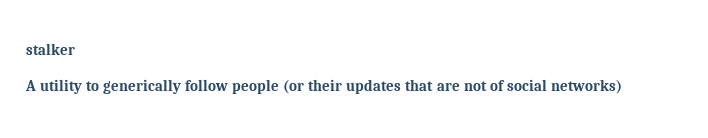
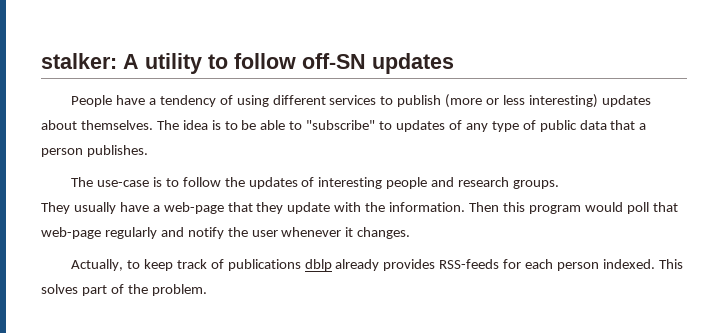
[26,43,75,55] stalker // -> [41,53,117,69] stalker:
[103,79,622,94] generically follow people (or their updates that are not of social networks) -> [234,53,454,74] [71,94,651,108] [41,120,647,132] [41,145,148,157] [71,177,560,189] [41,202,678,214] [41,227,411,239] [71,259,683,271] [41,284,207,296] follow off-SN updates // People have a tendency of using different services to publish (more or less interesting) updates about themselves. The idea is to be able to "subscribe" to updates of any type of public data that a person publishes. // The use-case is to follow the updates of interesting people and research groups. // They usually have a web-page that they update with the information. Then this program would poll that web-page regularly and notify the user whenever it changes. // Actually, to keep track of publications dblp already provides RSS-feeds for each person indexed. This solves part of the problem.

